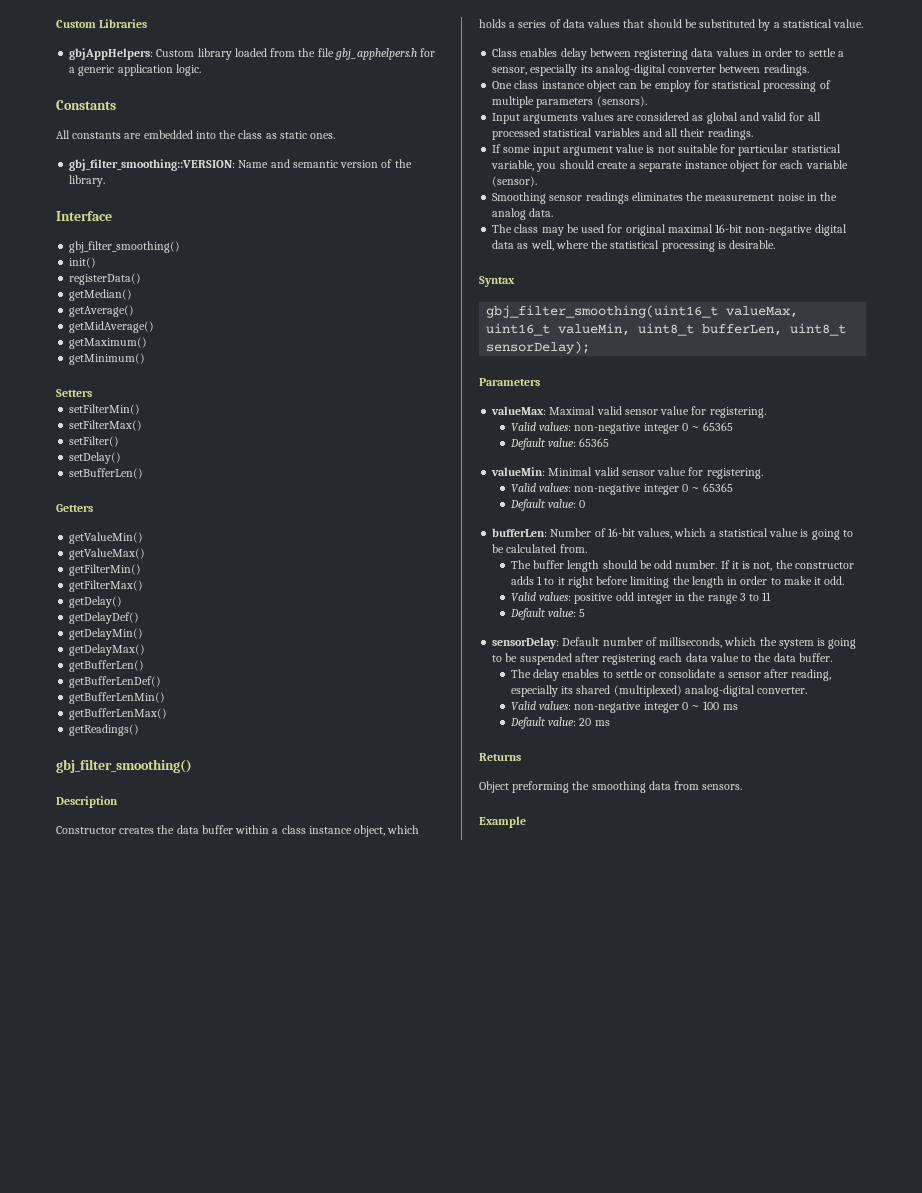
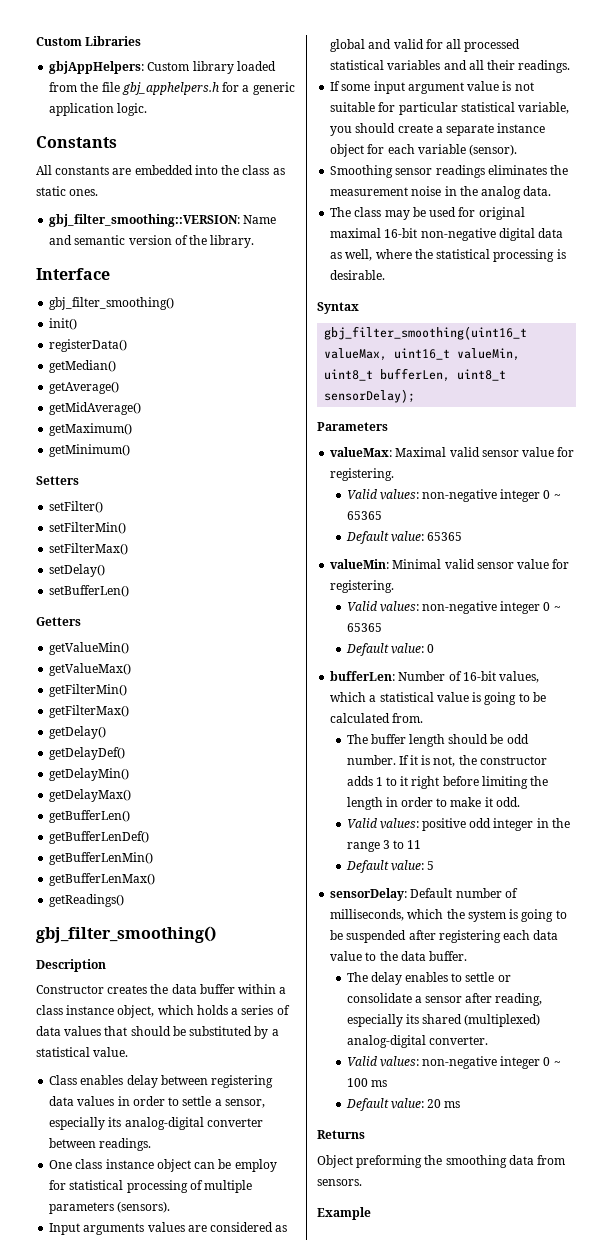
(92, 393) none -> [49,501,104,513] // setFilter()
[69,436,120,447] // setFilter() -> (129, 549) none

